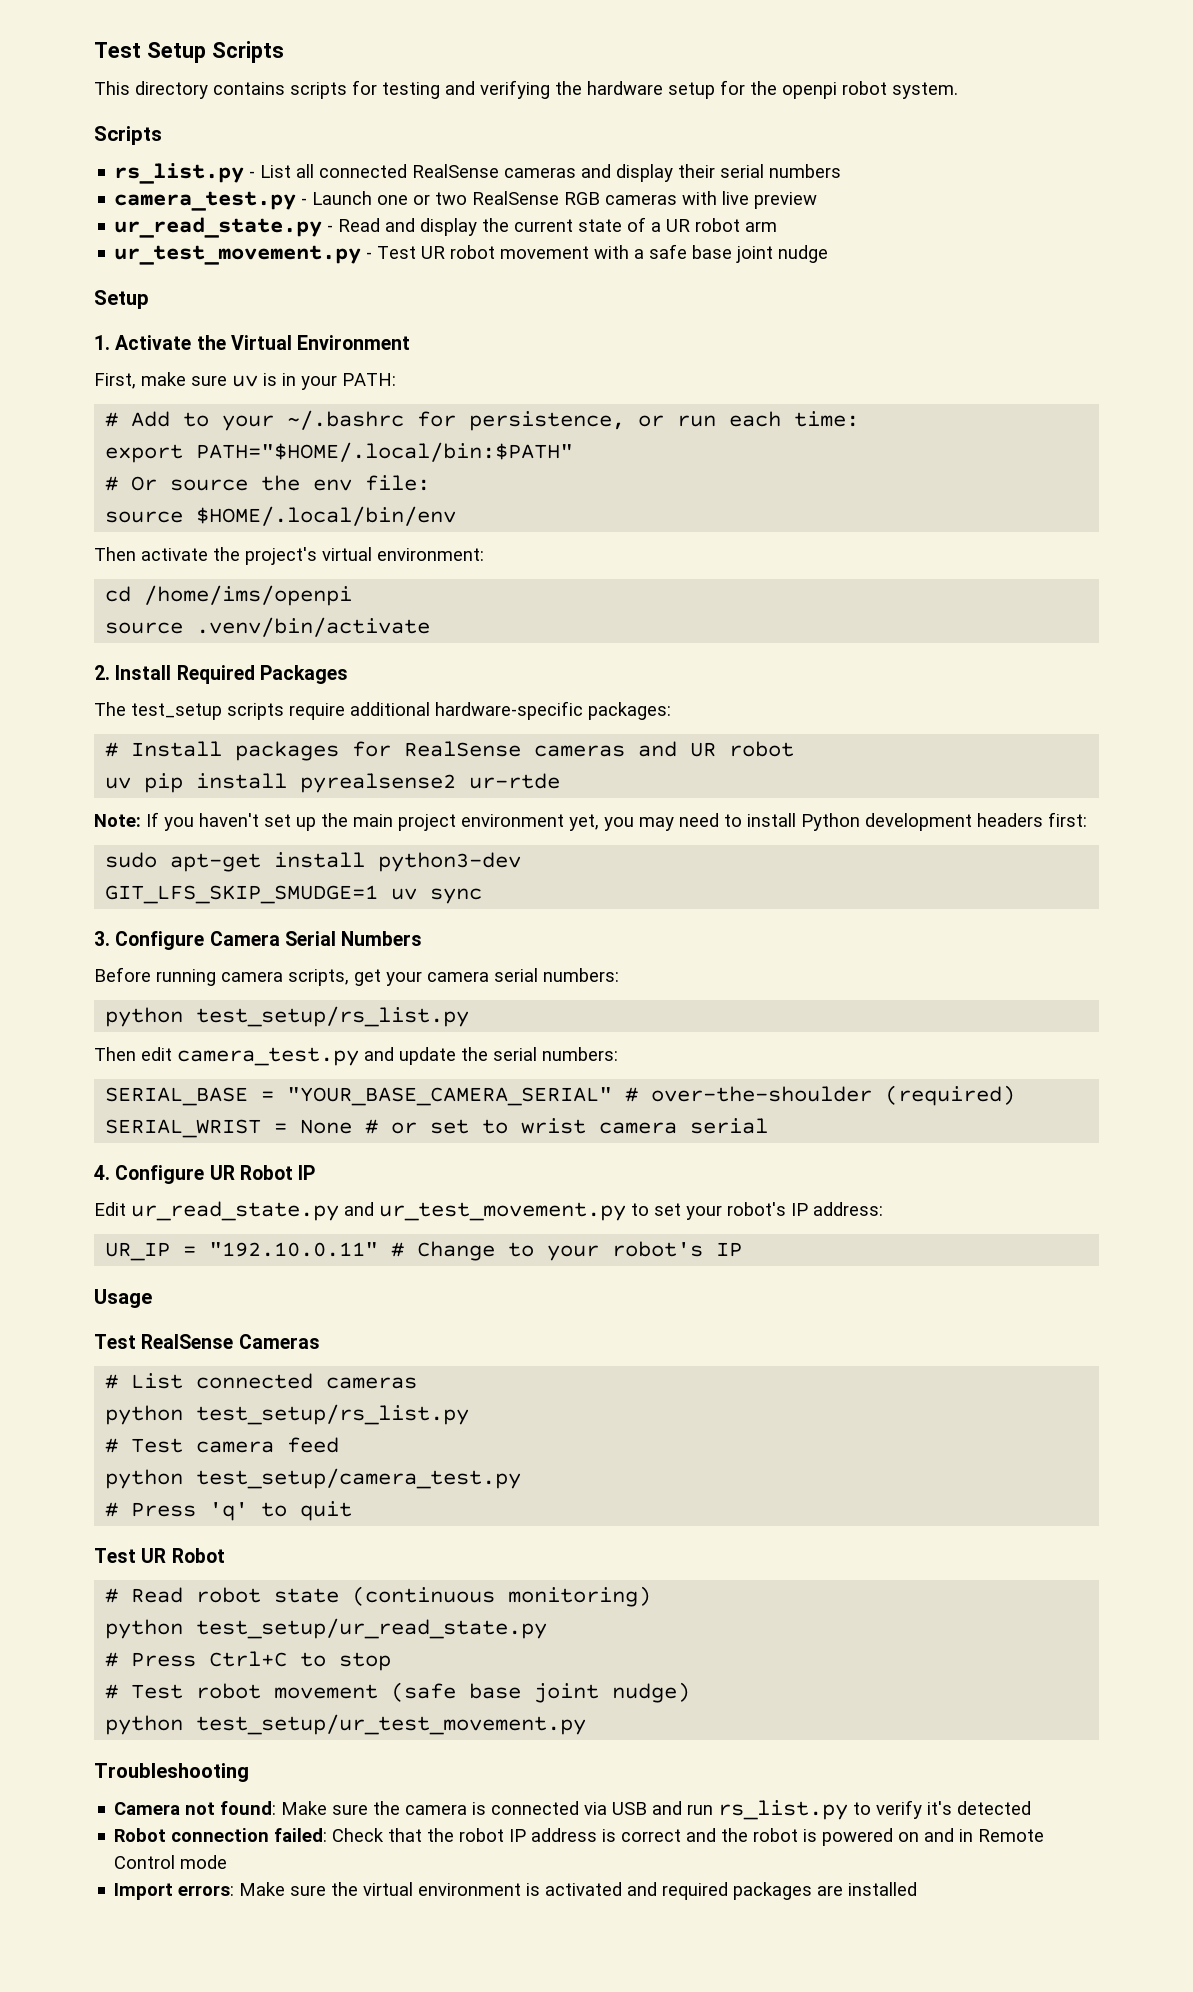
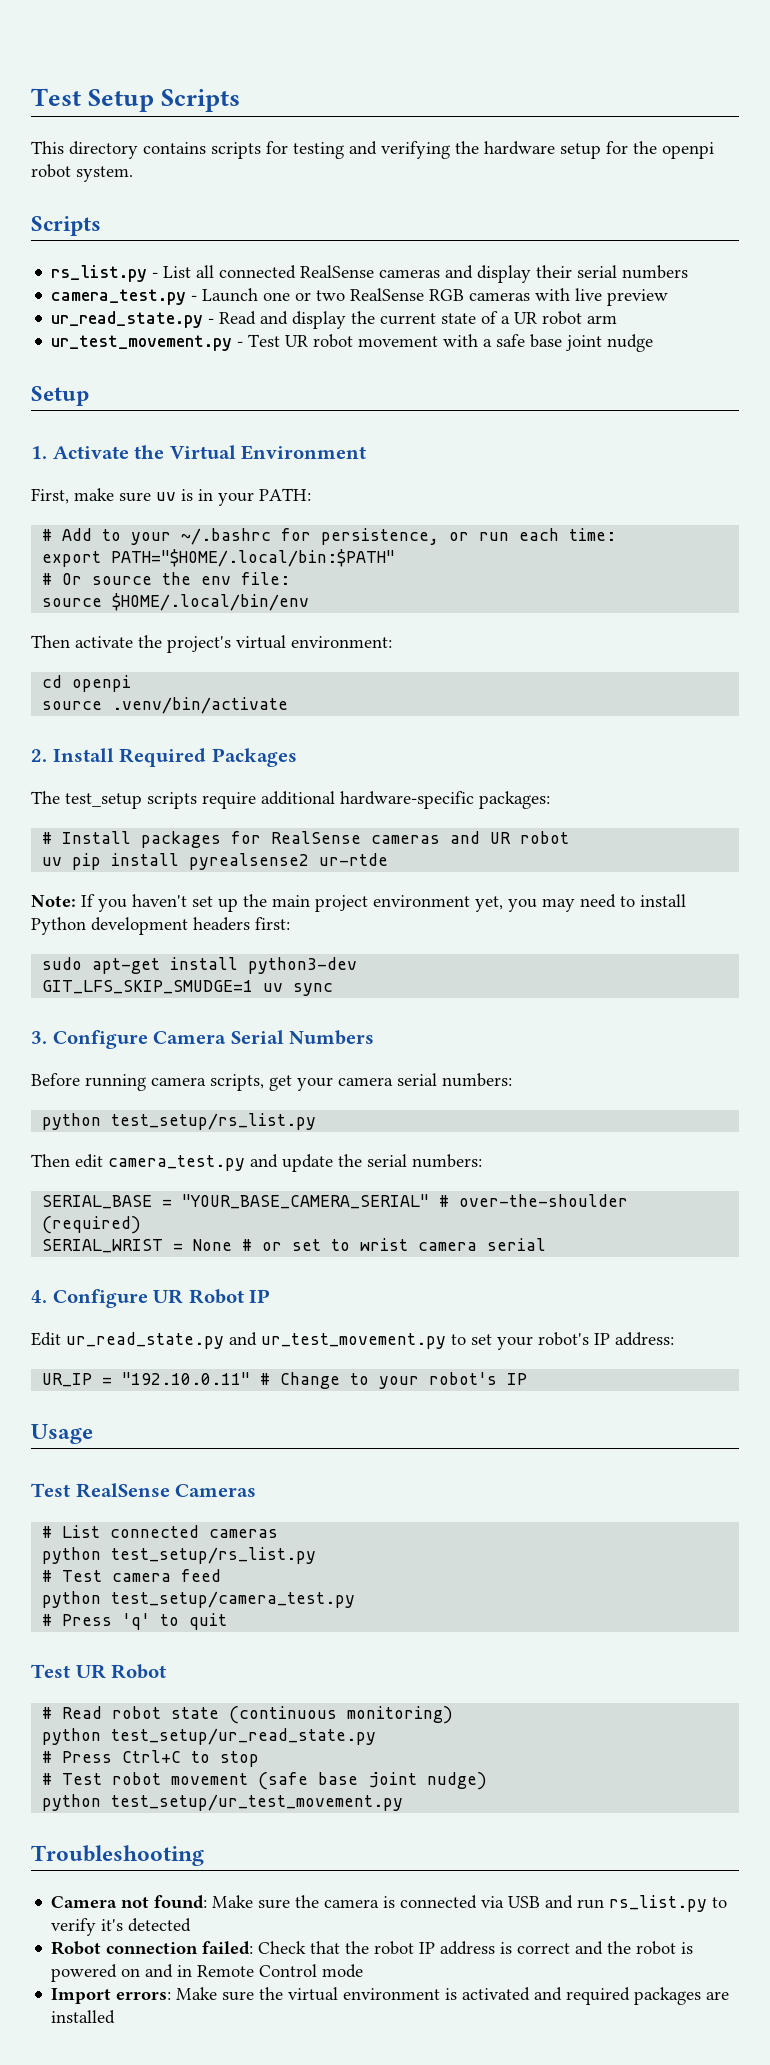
[144,585,353,606] /home/ims/openpi -> [72,675,132,692] openpi

